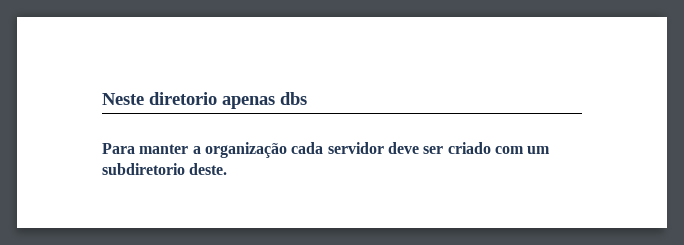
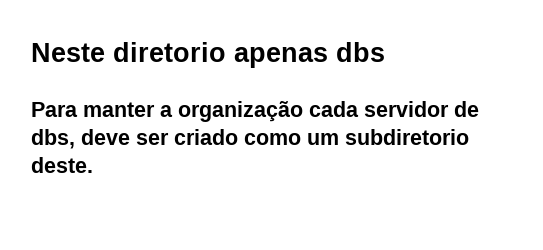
(384, 148) none -> [454,101,479,117] [31,129,75,149] de dbs,
[494,146,524,154] com -> [244,133,301,145] como

